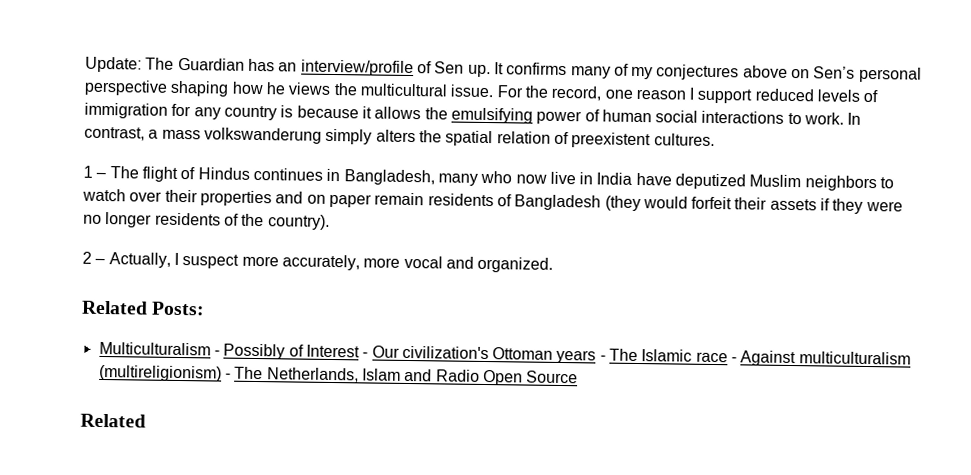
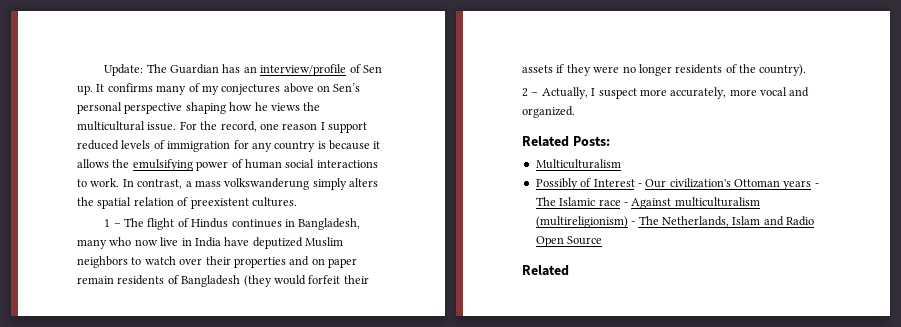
[213,350,220,356] - -> (621, 164) //

